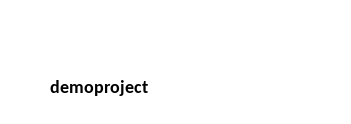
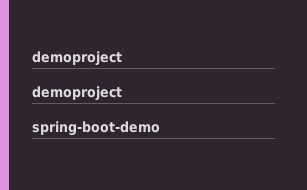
[50,80,148,96] demoproject -> [32,51,122,66] [32,86,122,101] [32,121,160,136] demoproject // demoproject // spring-boot-demo

